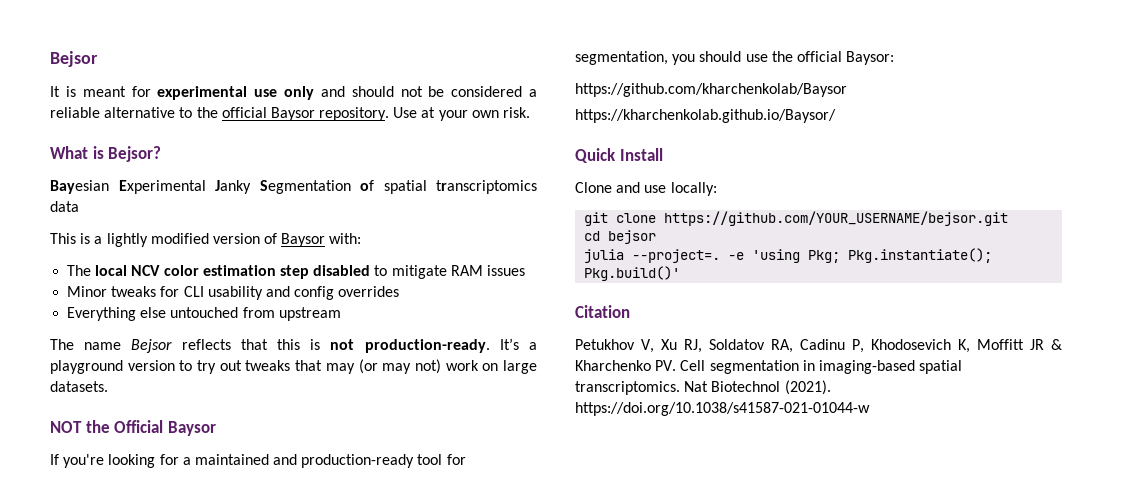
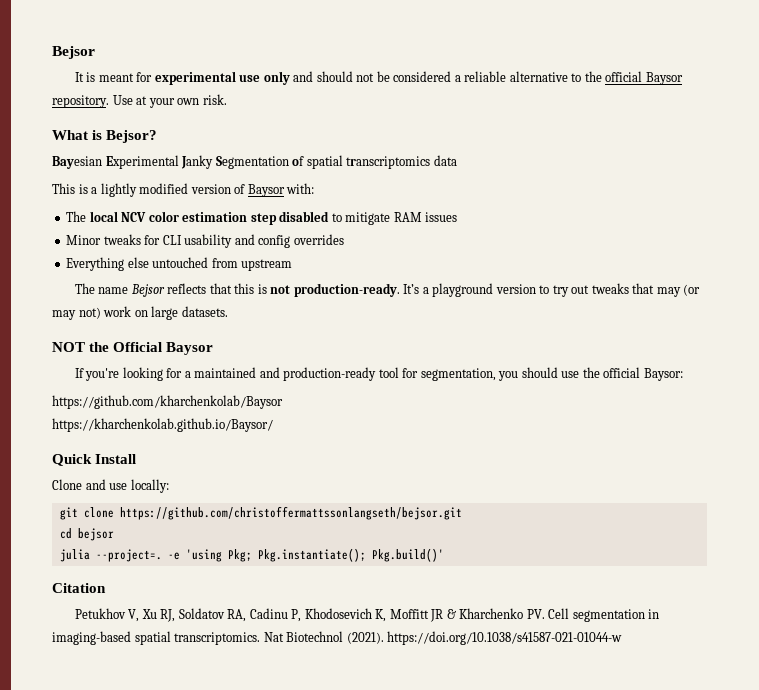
[664,211,1009,226] https://github.com/YOUR_USERNAME/bejsor.git -> [119,506,462,520] https://github.com/christoffermattssonlangseth/bejsor.git

